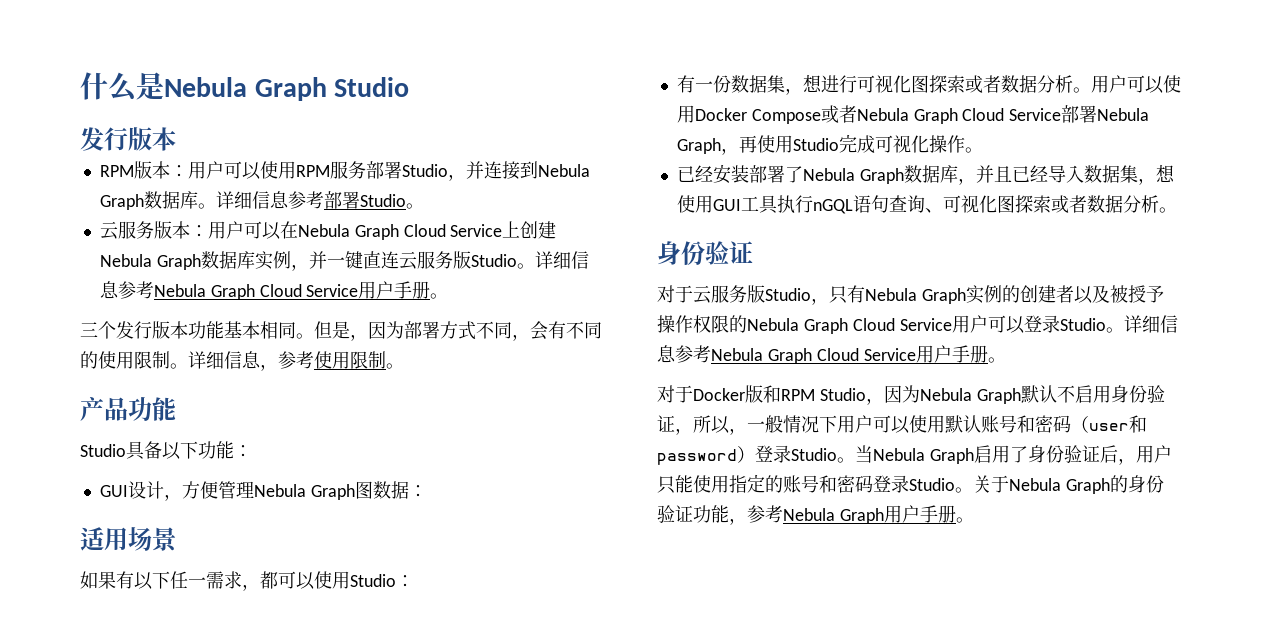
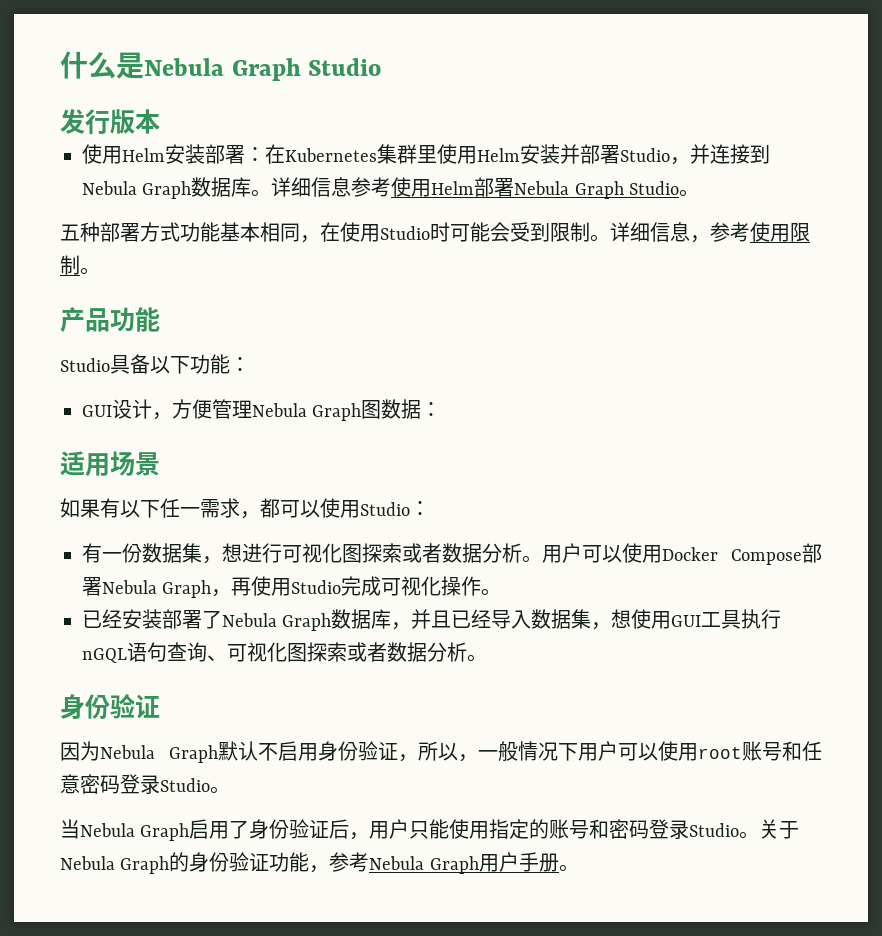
[99,161,366,180] RPM版本：用户可以使用RPM服务 -> [82,144,580,164] 使用Helm安装部署：在Kubernetes集群里使用Helm安装并
[323,191,424,209] [99,221,557,240] [99,251,589,271] [99,281,449,300] [80,321,602,341] [80,351,134,369] 部署Studio。 // 云服务版本：用户可以在Nebula Graph Cloud Service上创建Nebula Graph数据库实例，并一键直连云服务版Studio。详细信息参考Nebula Graph Cloud Service用户手册。 // 三个发行版本功能基本相同。但是，因为部署方式不同，会有不同的使用 -> [391,177,700,199] [60,222,550,243] 使用Helm部署Nebula Graph Studio。 // 五种部署方式功能基本相同，在使用Studio时可能会受到
[820,105,1062,124] 或者Nebula Graph Cloud Service -> (802, 557) none
[657,285,1164,305] [657,315,1178,334] [657,345,1006,364] [657,385,884,405] 对于云服务版Studio，只有Nebula Graph实例的创建者以及被授予操作权限的Nebula Graph Cloud Service用户可以登录Studio。详细信息参考Nebula Graph Cloud Service用户手册。 // 对于Docker版和RPM Studio， -> (160, 706) none
[945,415,1147,433] [657,445,855,465] 默认账号和密码（user和password）登录Studio。 -> [698,741,822,761] [60,774,230,794] root账号和任意密码登录Studio。 //

